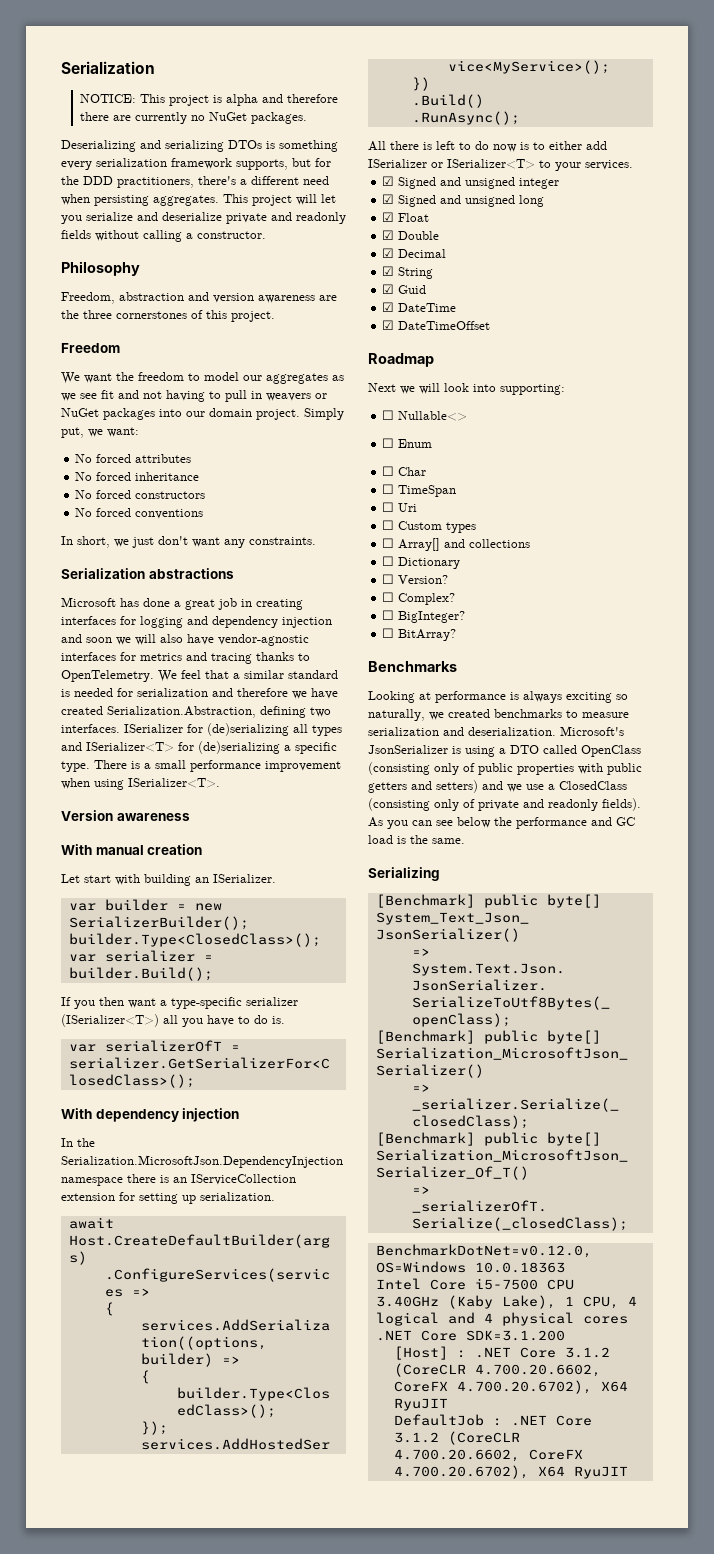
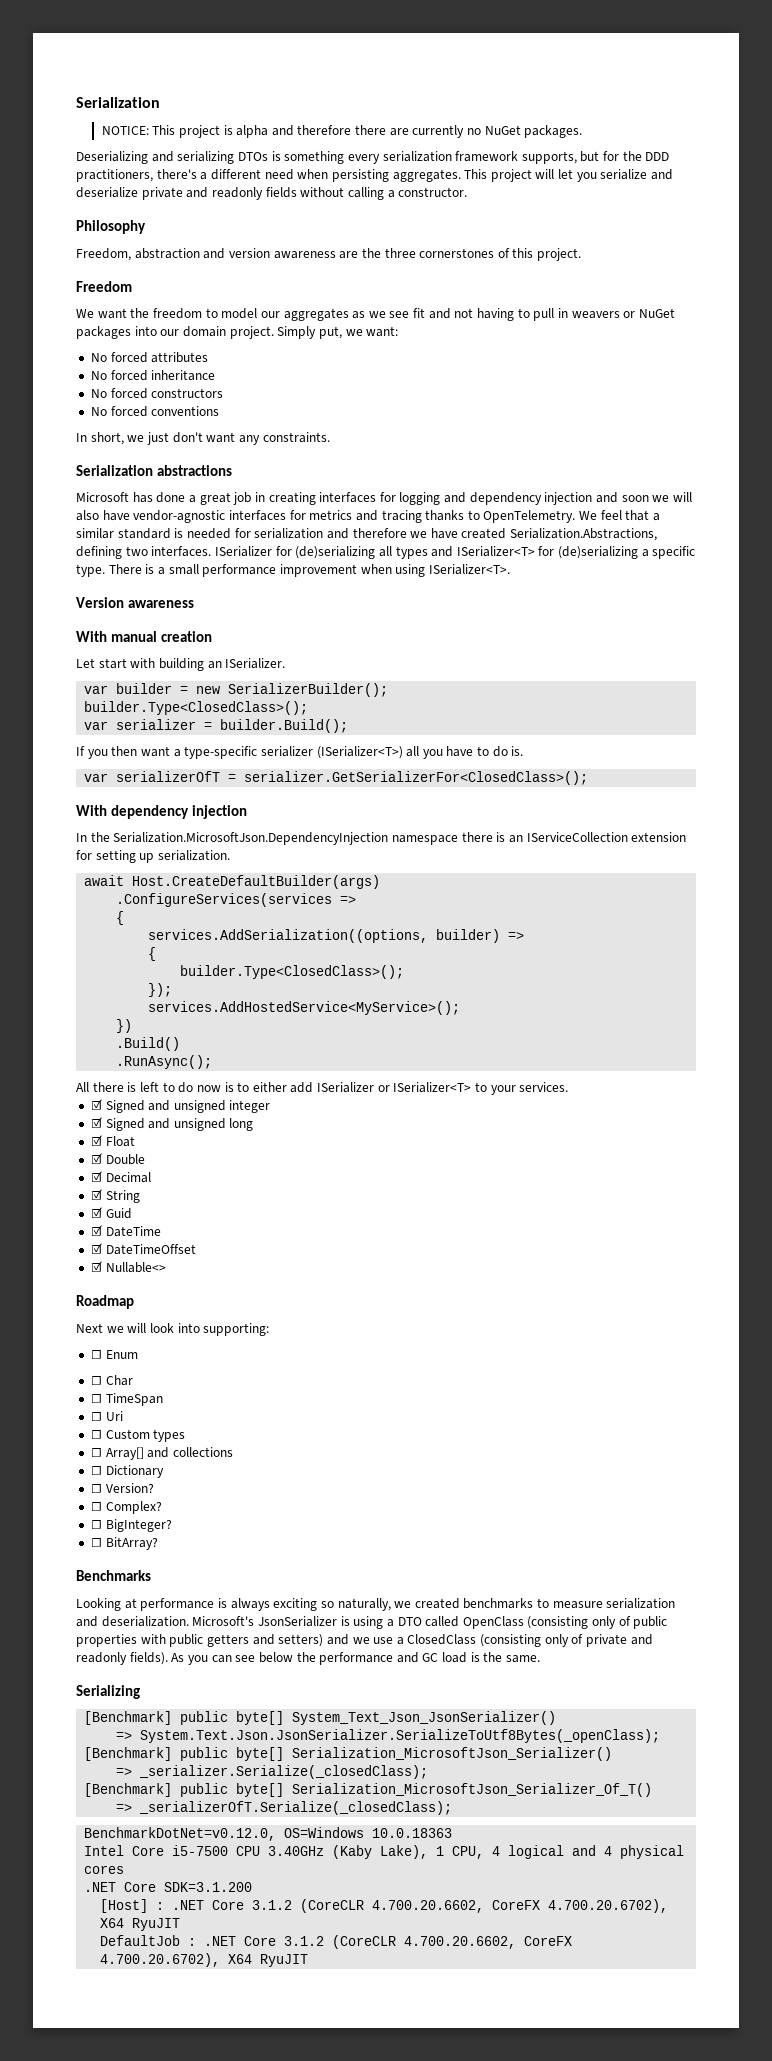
[107,706,256,718] Serialization.Abstraction, -> [510,528,658,541] Serialization.Abstractions,
(491, 325) none -> [90,1261,166,1273] // ☑ Nullable<>
[382,410,468,421] // ☐ Nullable<> -> (270, 1329) none

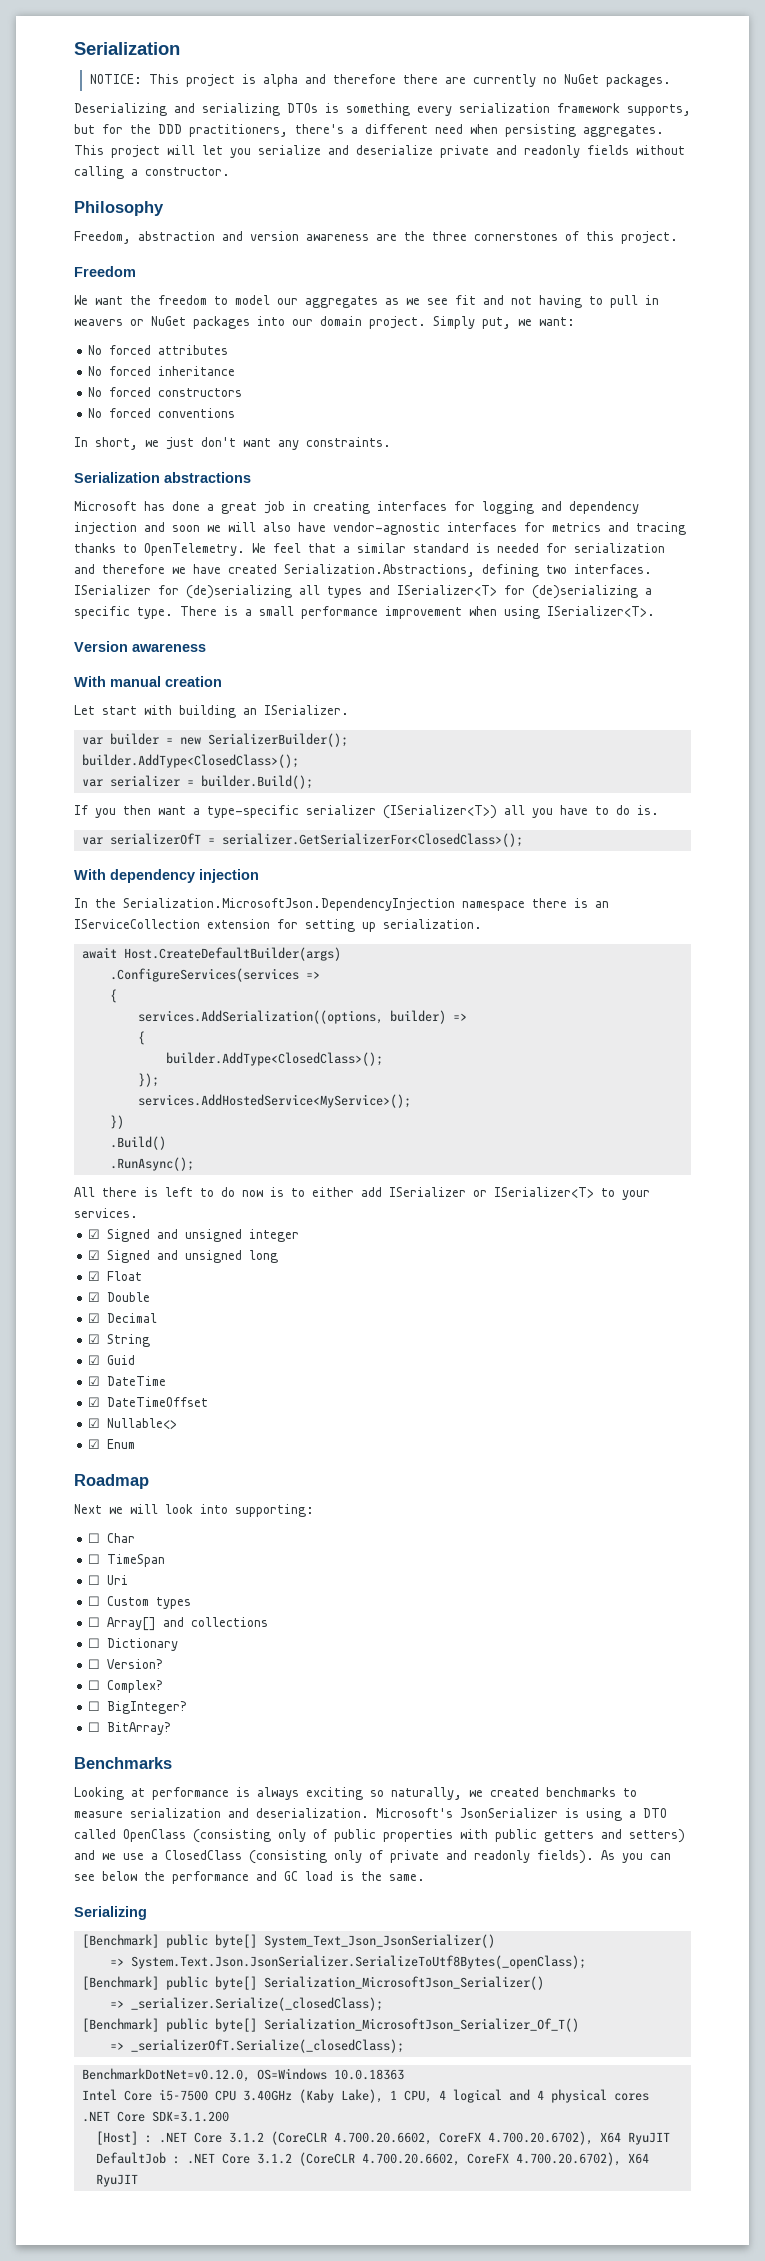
[84,701,309,715] builder.Type<ClosedClass>(); -> [81,754,299,768] builder.AddType<ClosedClass>();
[180,965,405,979] builder.Type<ClosedClass>(); -> [165,1052,383,1066] builder.AddType<ClosedClass>();
(166, 1267) none -> [88,1439,136,1449] // ☑ Enum
[90,1350,138,1359] // ☐ Enum -> (314, 1510) none

